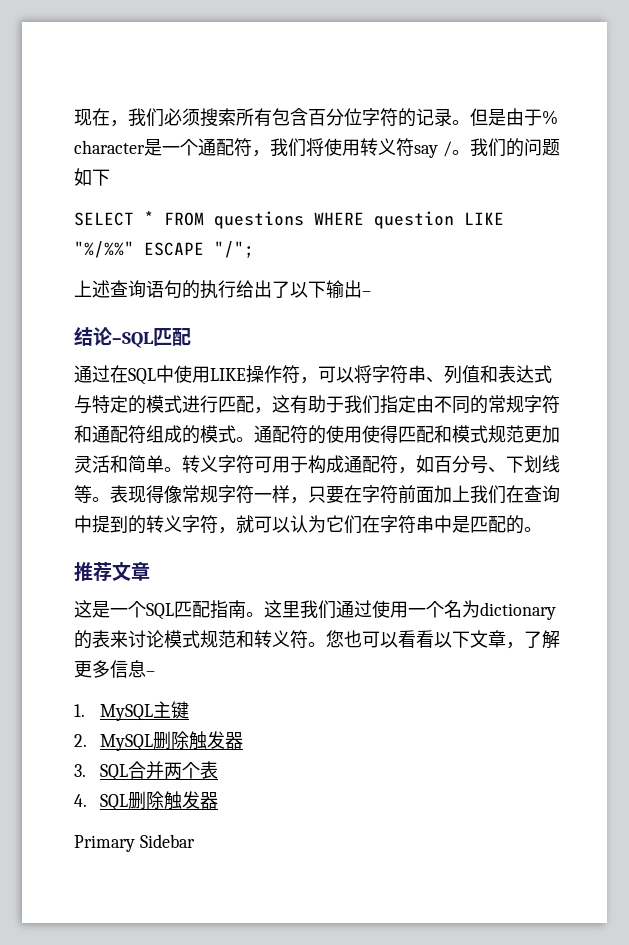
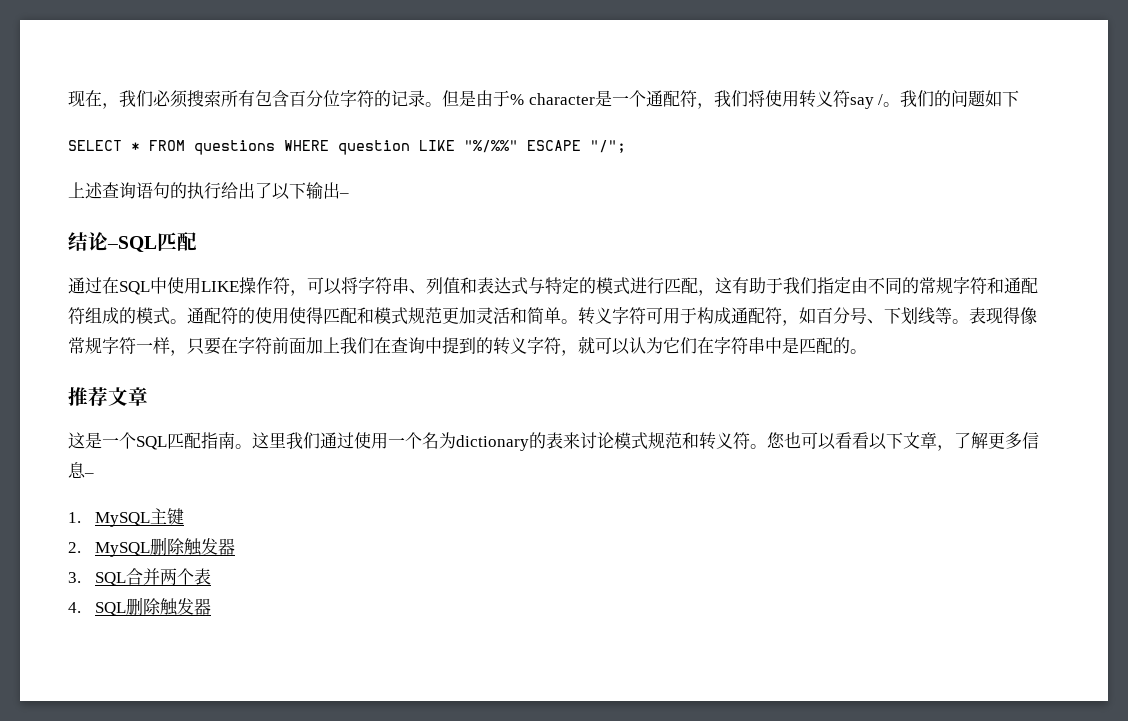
[74,834,195,852] // Primary Sidebar -> (211, 606) none

